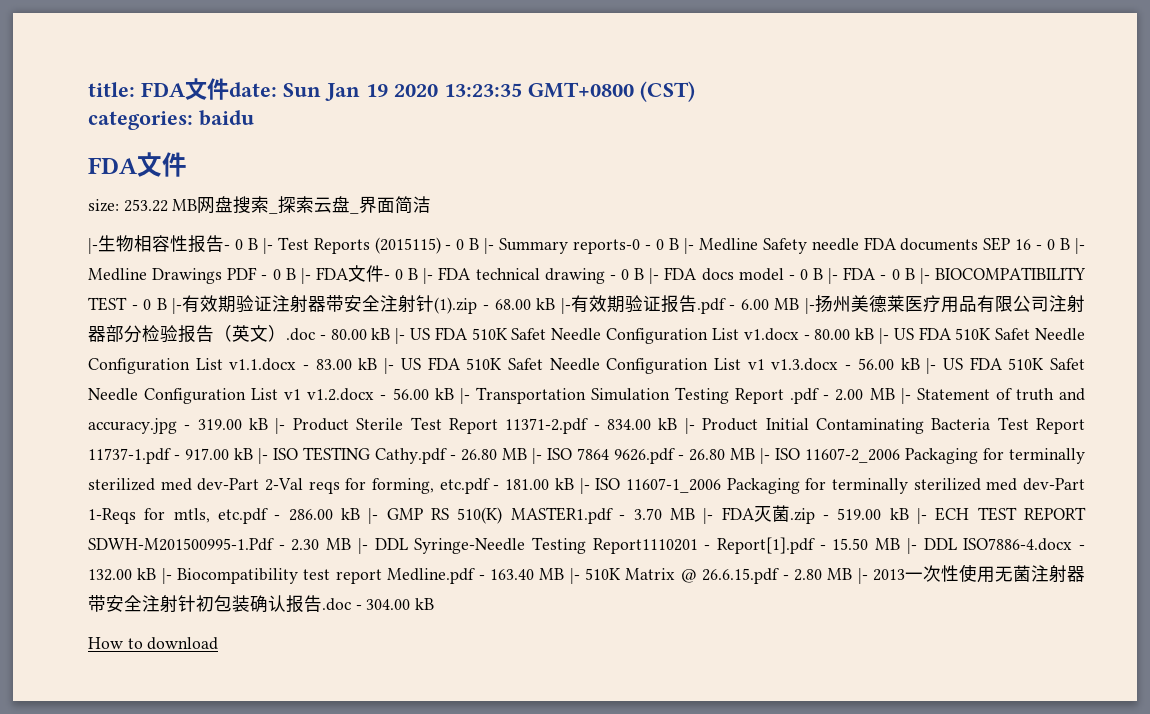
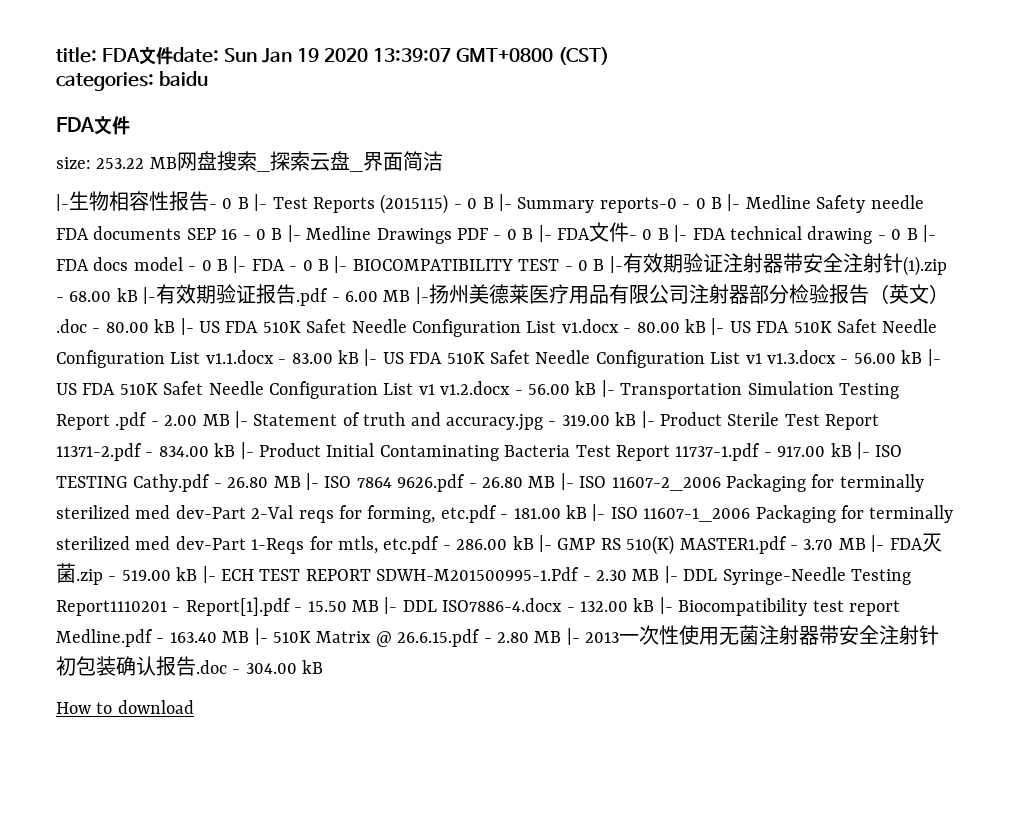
[444,83,522,97] 13:23:35 -> [372,48,451,62] 13:39:07

